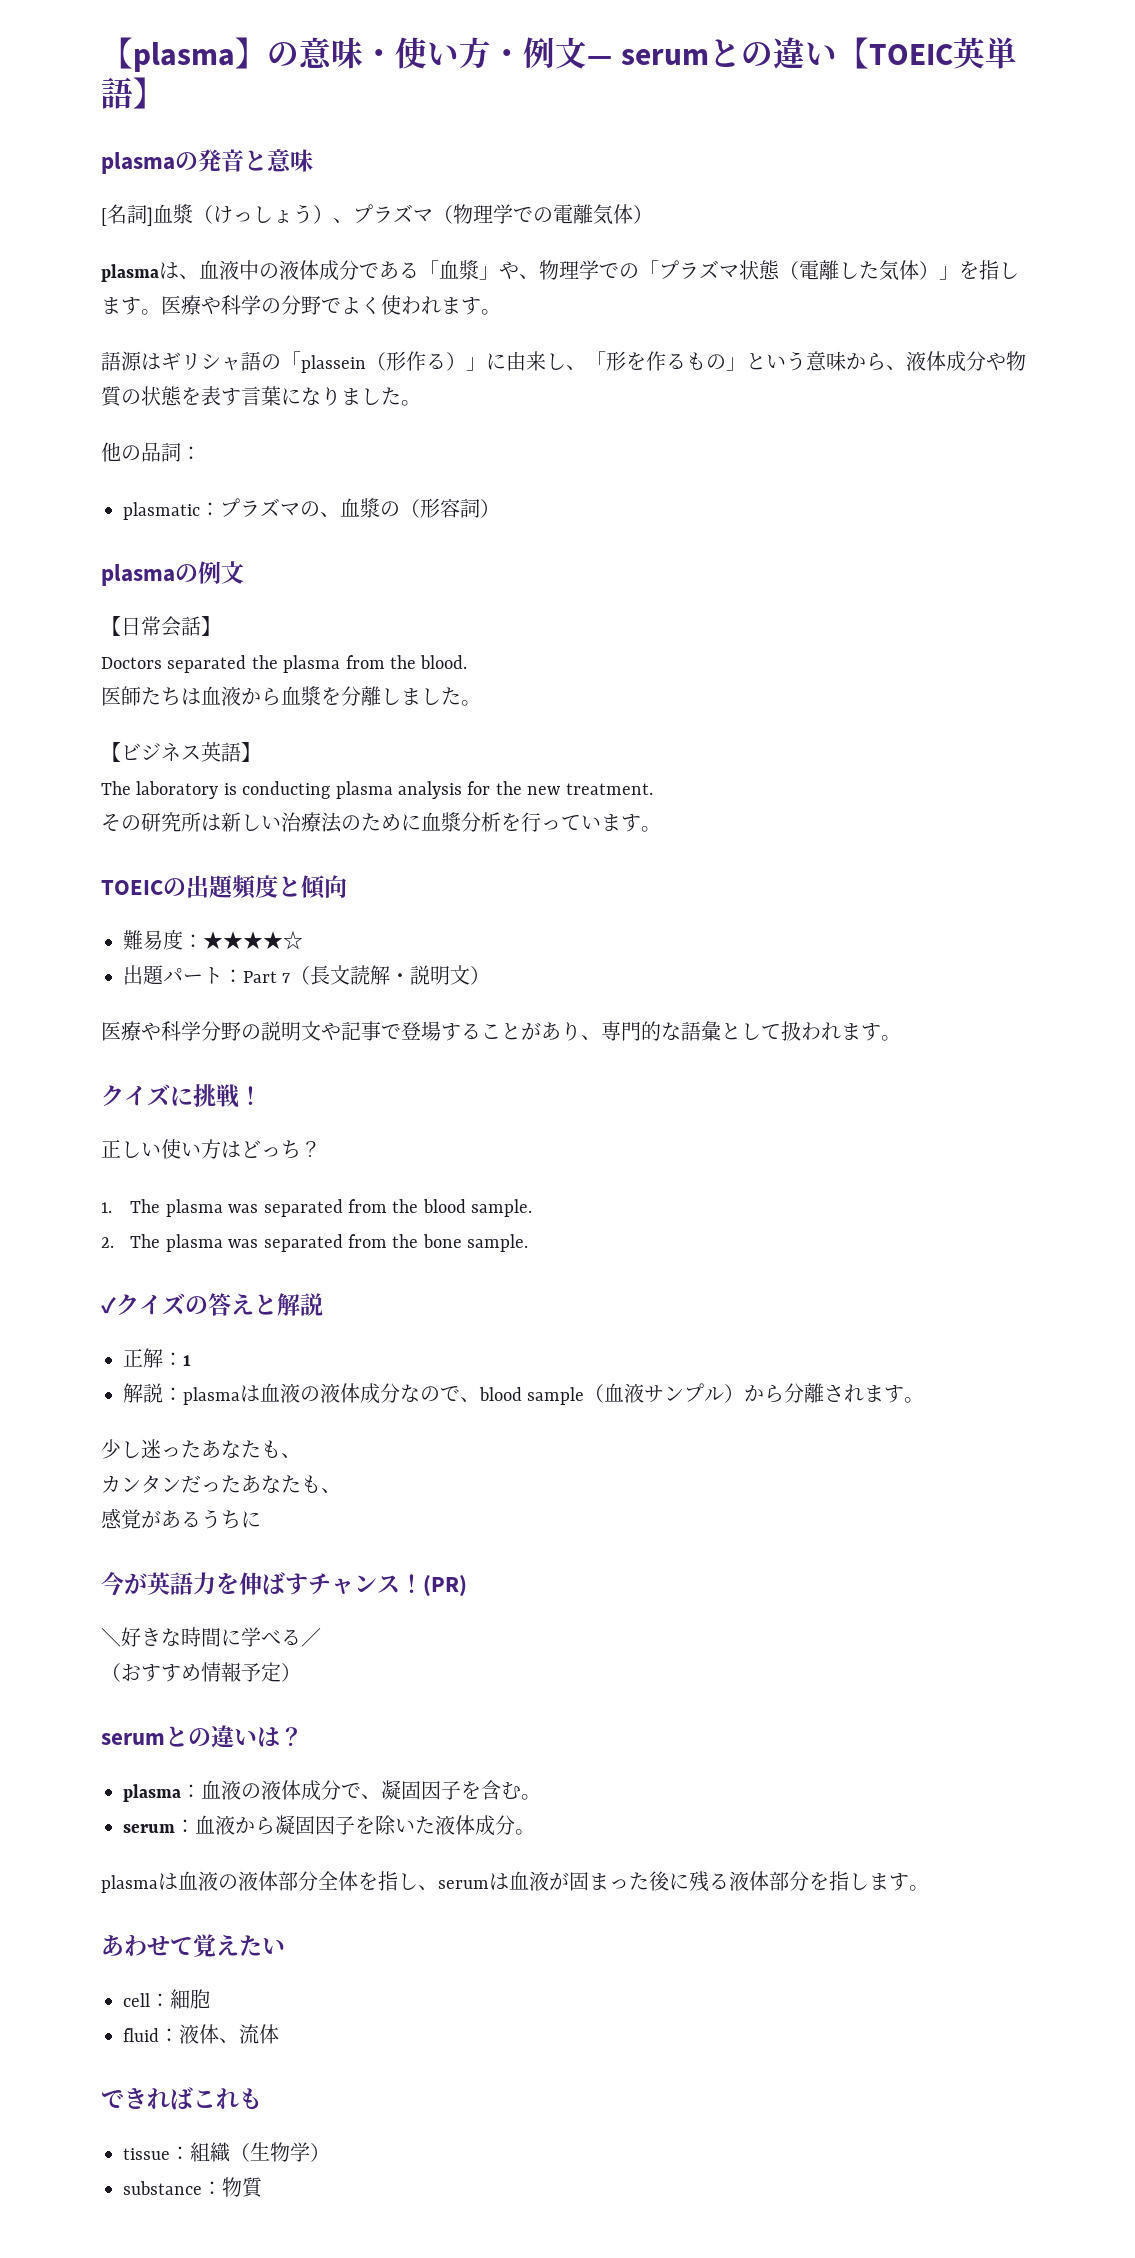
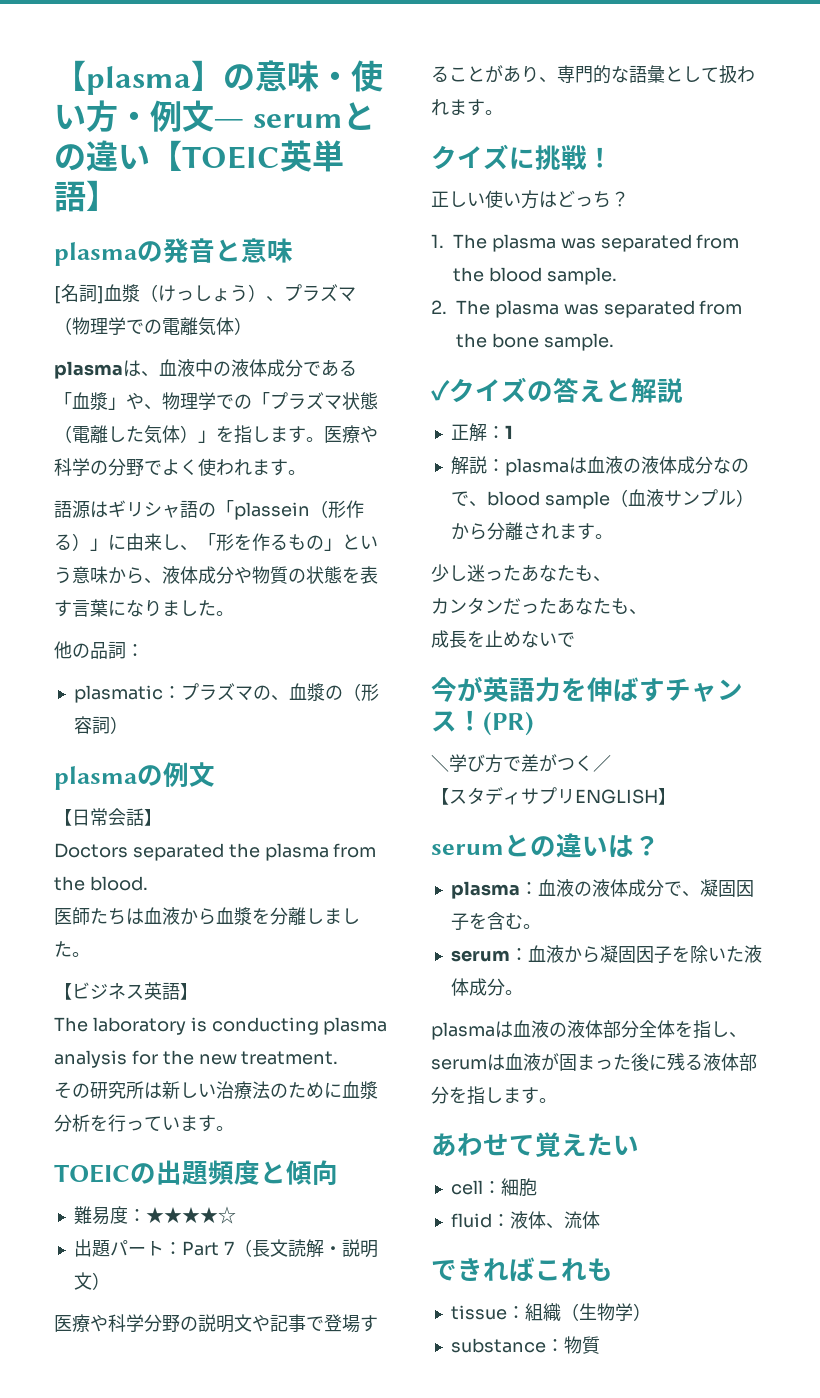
[101,1508,261,1529] 感覚があるうちに -> [431,630,575,648] 成長を止めないで
[121,1627,321,1647] [101,1662,301,1682] 好きな時間に学べる／ // （おすすめ情報予定） -> [449,754,611,773] [431,787,676,805] 学び方で差がつく／ // 【スタディサプリENGLISH】

